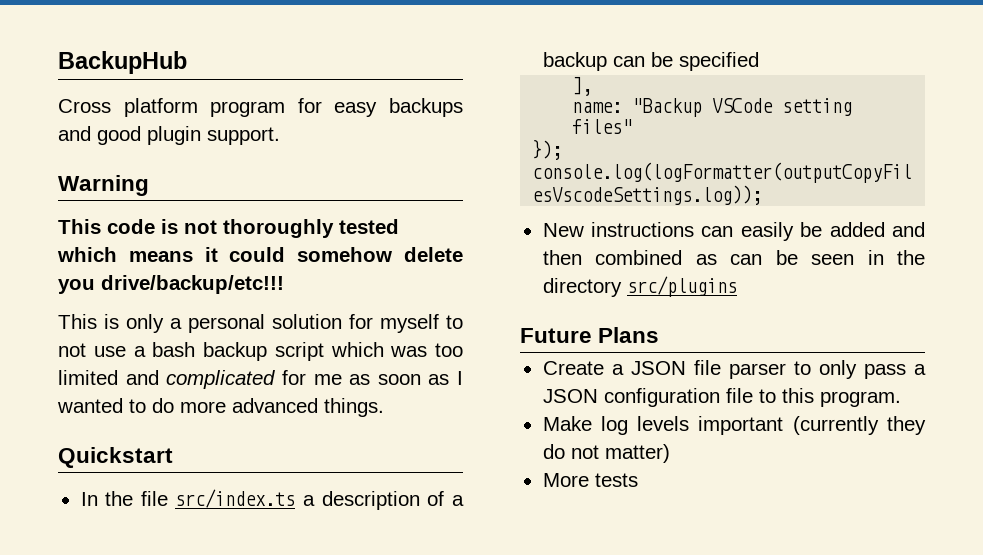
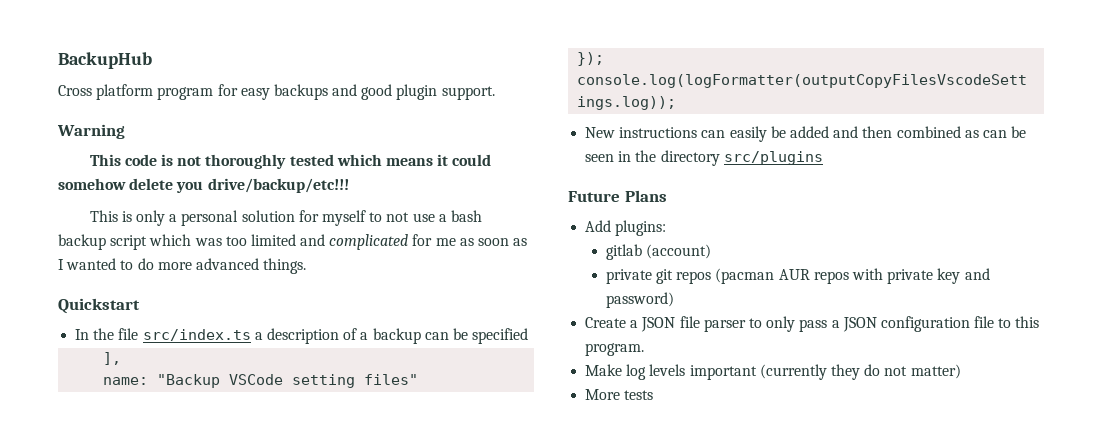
(660, 335) none -> [585,220,667,236] [605,244,712,260] [605,268,990,284] [605,292,674,308] // Add plugins: // gitlab (account) // private git repos (pacman AUR repos with private key and password)

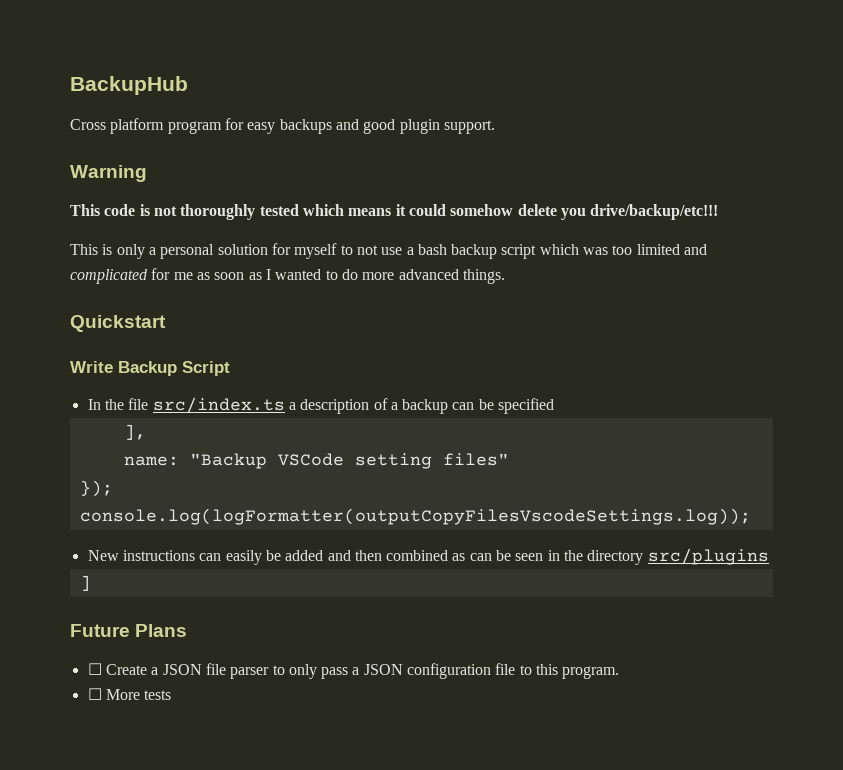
(140, 306) none -> [70,361,230,376] // Write Backup Script
(823, 158) none -> [79,575,91,591] // ]
[585,220,667,236] [605,244,712,260] [605,268,990,284] [605,292,674,308] Add plugins: // gitlab (account) // private git repos (pacman AUR repos with private key and password) // -> [87,663,102,675] ☐
[585,364,961,380] Make log levels important (currently they do not matter) // -> [87,688,102,700] ☐

